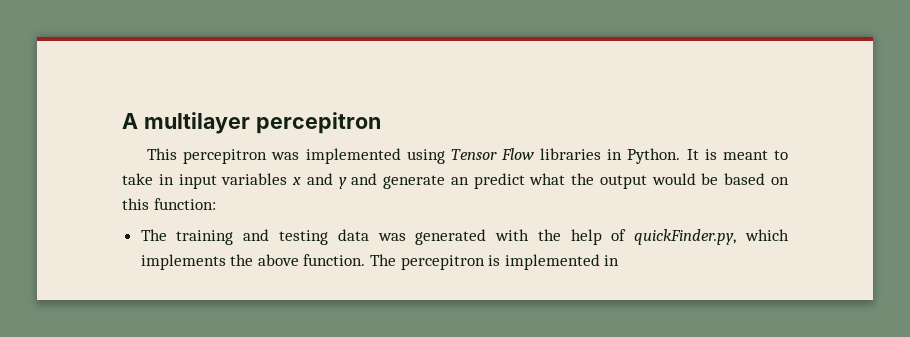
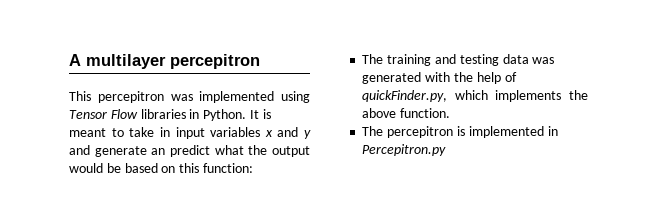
(366, 260) none -> (451, 113) //
(620, 260) none -> [362,144,447,156] Percepitron.py

